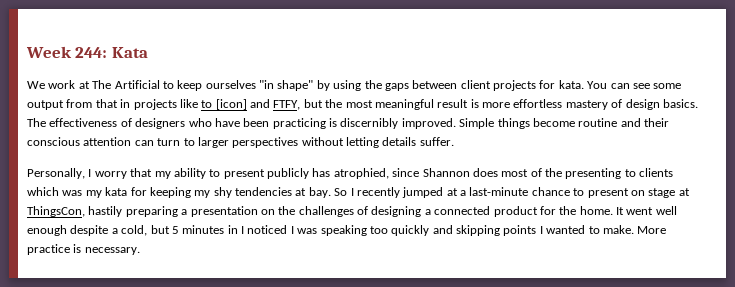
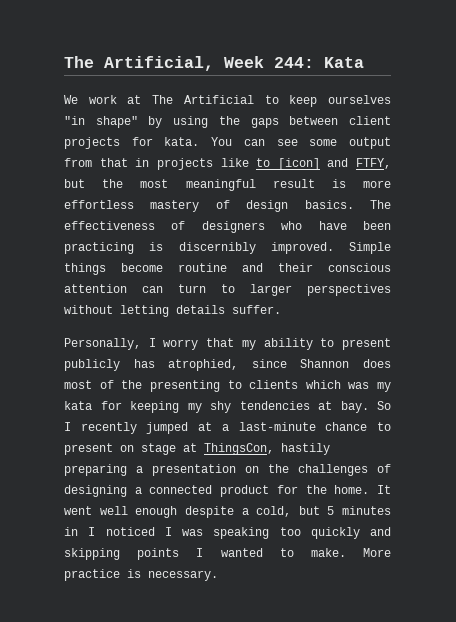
(26, 52) none -> [64,56,214,71] The Artificial,

